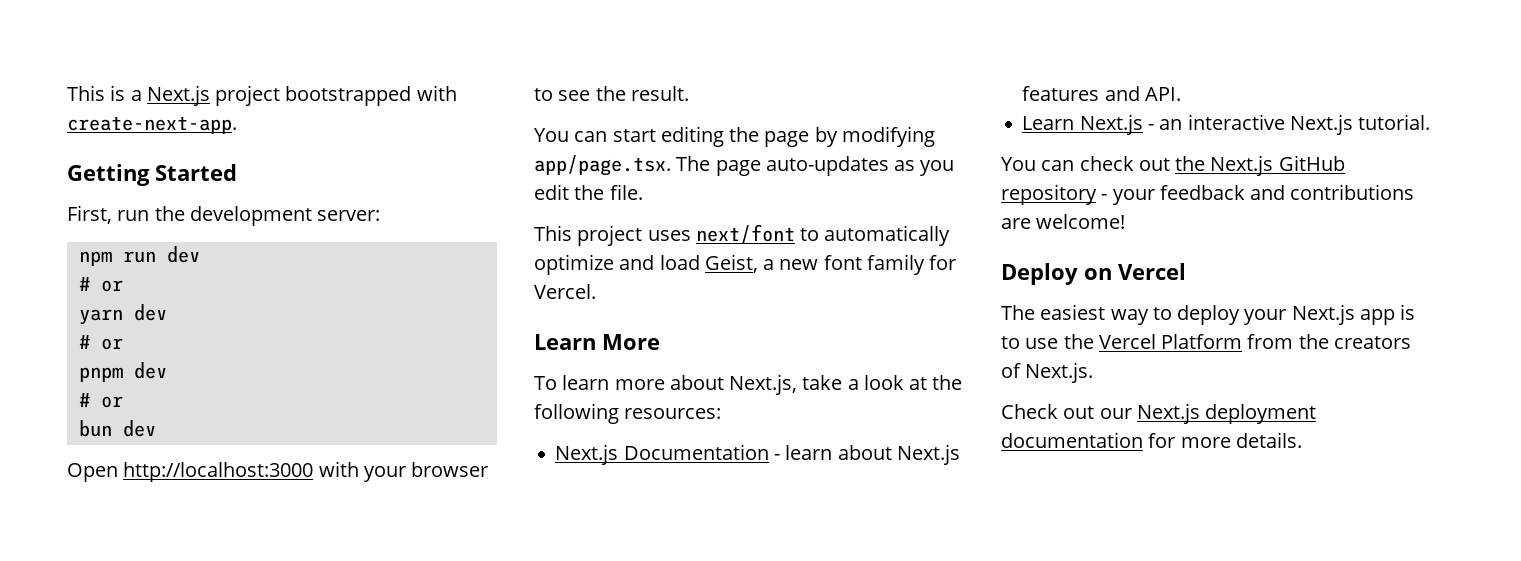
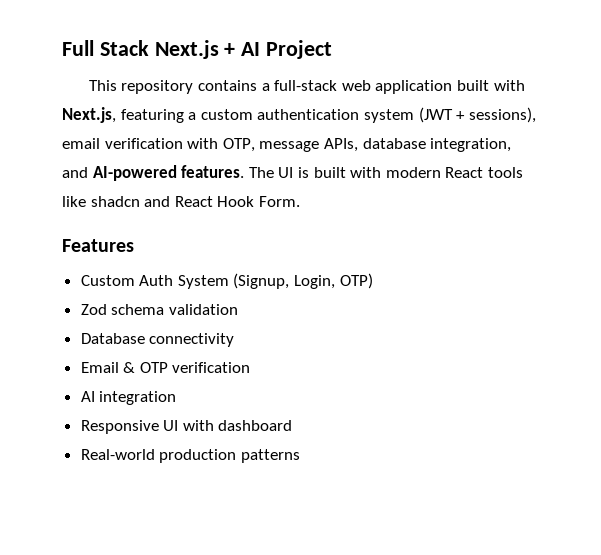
[67,85,457,106] [67,116,237,134] [67,164,237,186] [67,205,381,226] [78,246,200,266] [78,277,123,292] [78,304,167,325] [78,335,123,350] [78,362,167,382] [78,393,123,408] [78,420,156,437] [67,461,489,482] [534,86,689,101] [534,126,935,147] [534,155,955,176] [534,184,643,200] [534,224,951,246] [534,254,957,275] [534,284,596,299] [534,334,660,350] [534,374,963,395] [534,403,722,424] [555,444,960,465] [1022,86,1181,101] [1022,114,1431,135] [1001,155,1345,176] [1001,184,1415,205] [1001,214,1126,229] [1001,263,1186,285] [1001,304,1416,325] [1001,334,1411,349] [1001,362,1094,383] [1001,403,1317,424] [1001,432,1302,448] This is a Next.js project bootstrapped with create-next-app. // Getting Started // First, run the development server: // npm run dev // # or // yarn dev // # or // pnpm dev // # or // bun dev // Open http://localhost:3000 with your browser to see the result. // You can start editing the page by modifying app/page.tsx. The page auto-updates as you edit the file. // This project uses next/font to automatically optimize and load Geist, a new font family for Vercel. // Learn More // To learn more about Next.js, take a look at the following resources: // Next.js Documentation - learn about Next.js features and API. // Learn Next.js - an interactive Next.js tutorial. // You can check out the Next.js GitHub repository - your feedback and contributions are welcome! // Deploy on Vercel // The easiest way to deploy your Next.js app is to use the Vercel Platform from the creators of Next.js. // Check out our Next.js deployment documentation for more details. -> [62,40,333,59] [88,80,525,94] [62,107,536,123] [62,138,512,152] [62,165,523,181] [62,196,300,207] [62,239,134,252] [80,273,373,289] [80,304,238,315] [80,333,235,347] [80,362,251,373] [80,391,177,405] [80,420,293,434] [80,449,300,463] Full Stack Next.js + AI Project // This repository contains a full-stack web application built with Next.js, featuring a custom authentication system (JWT + sessions), email verification with OTP, message APIs, database integration, and AI-powered features. The UI is built with modern React tools like shadcn and React Hook Form. // Features // Custom Auth System (Signup, Login, OTP) // Zod schema validation // Database connectivity // Email & OTP verification // AI integration // Responsive UI with dashboard // Real-world production patterns

